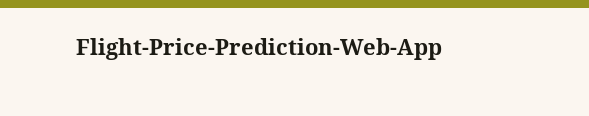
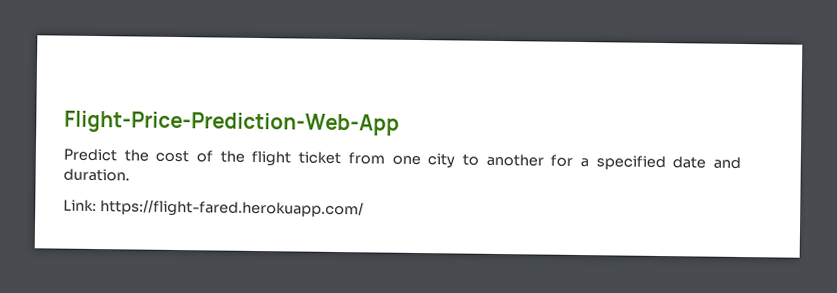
(442, 49) none -> [63,148,741,171] [63,168,130,182] [63,199,364,219] // Predict the cost of the flight ticket from one city to another for a specified date and duration. // Link: https://flight-fared.herokuapp.com/

